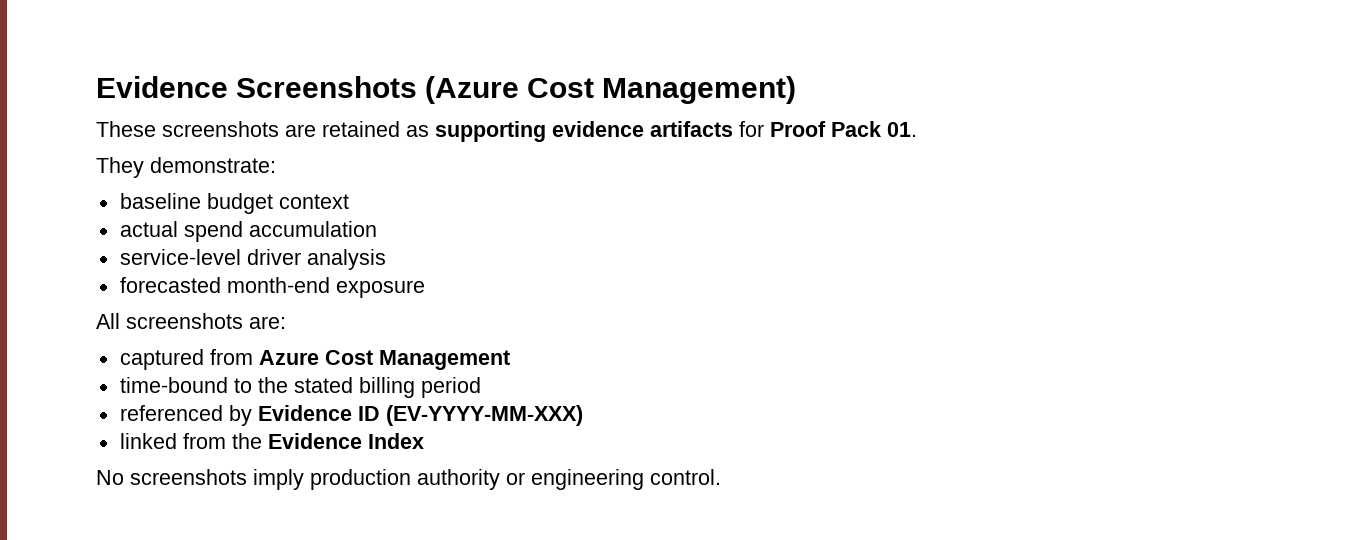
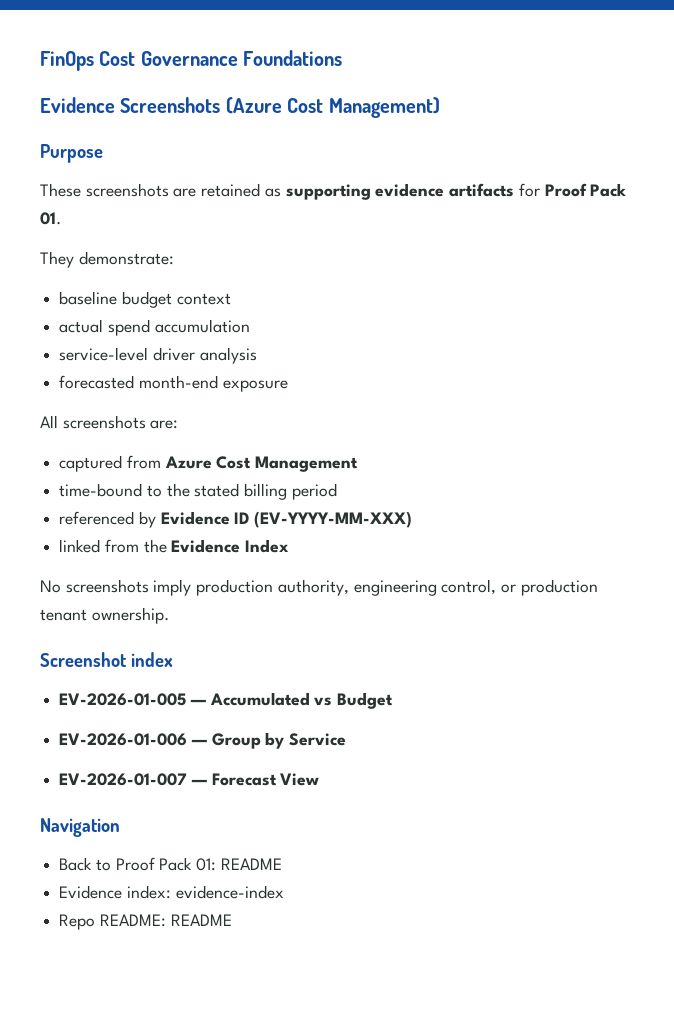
(96, 87) none -> [40,50,343,71] FinOps Cost Governance Foundations //
(797, 90) none -> [40,144,103,163] // Purpose
[417,469,721,490] authority or engineering control. -> [277,579,598,596] [40,607,169,624] [40,652,173,667] [59,692,394,709] [59,732,347,749] [59,773,320,786] [40,818,120,837] [59,857,282,871] [59,885,284,899] [59,914,232,930] authority, engineering control, or production tenant ownership. // Screenshot index // EV-2026-01-005 — Accumulated vs Budget // EV-2026-01-006 — Group by Service // EV-2026-01-007 — Forecast View // Navigation // Back to Proof Pack 01: README // Evidence index: evidence-index // Repo README: README

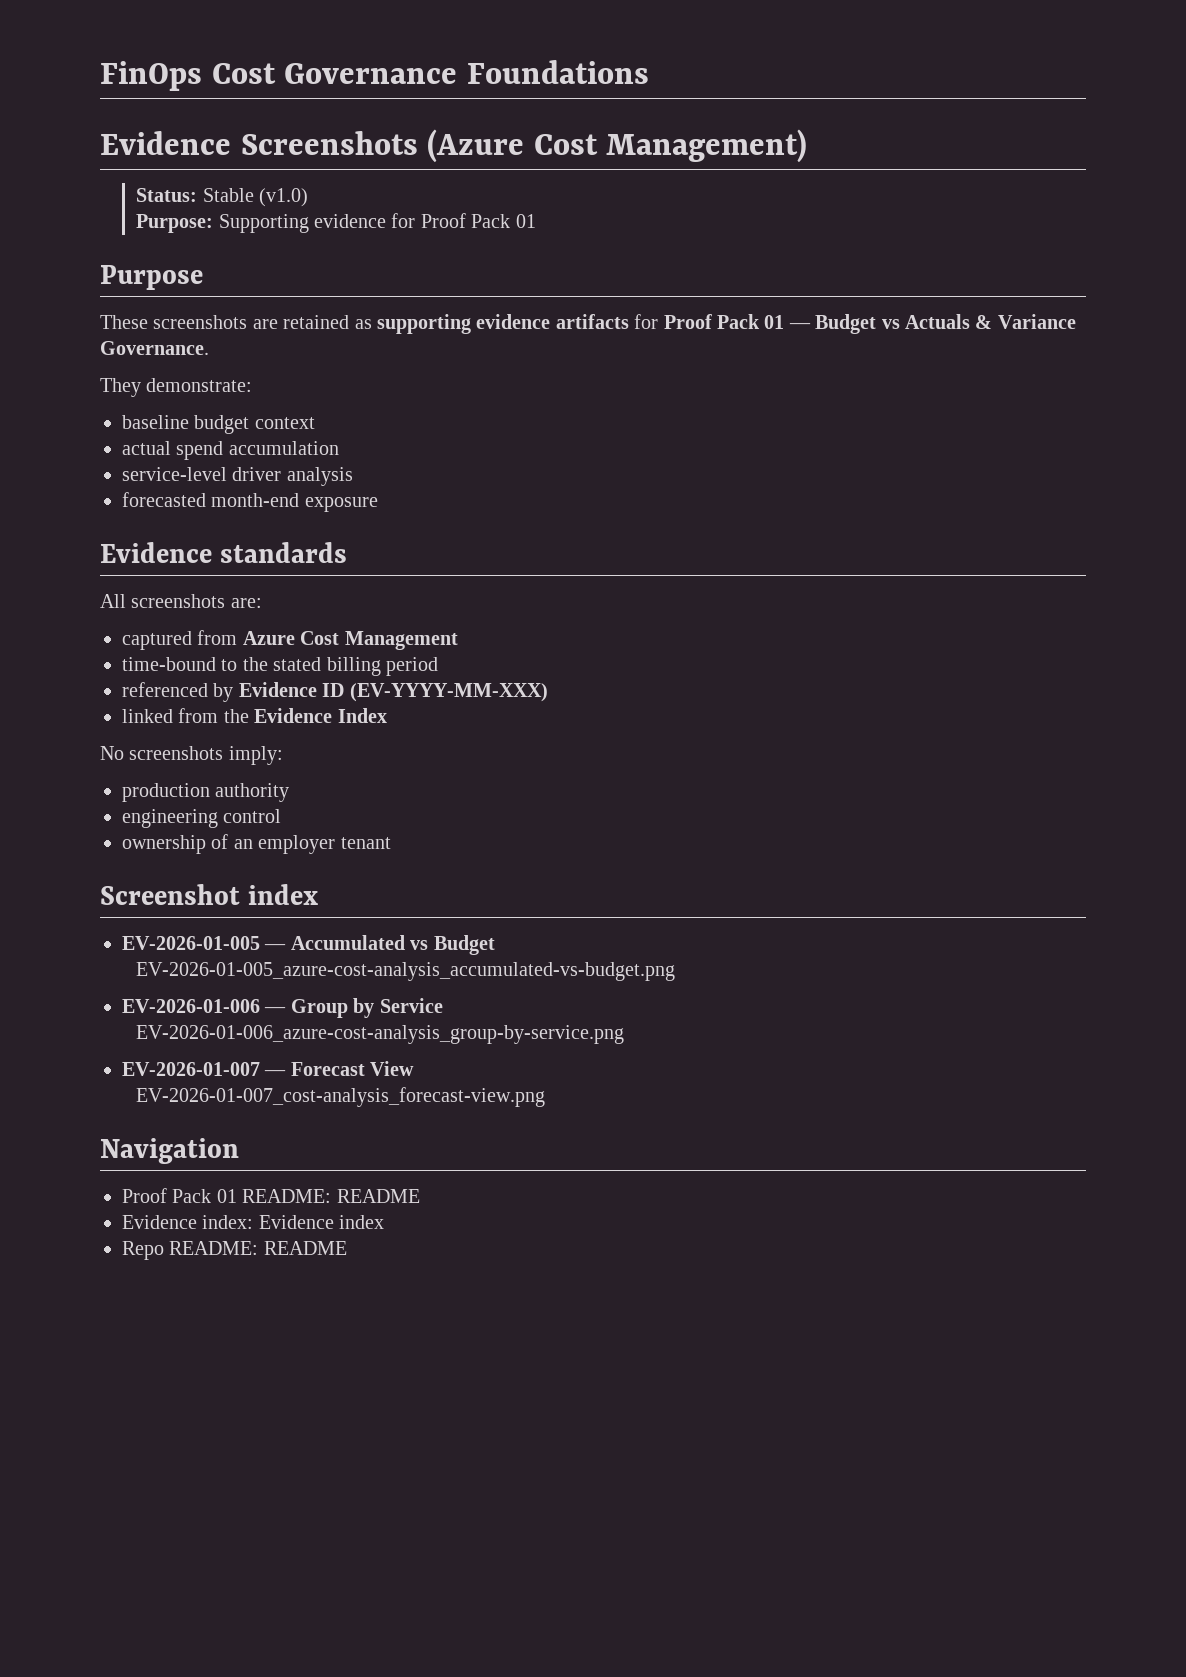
(440, 107) none -> [136,188,309,207] [136,213,536,233] // Status: Stable (v1.0) // Purpose: Supporting evidence for Proof Pack 01
[40,212,61,225] 01. -> [764,314,1076,334] [100,341,209,355] 01 — Budget vs Actuals & Variance Governance.
(288, 386) none -> [100,542,348,563] // Evidence standards
[153,579,598,596] imply production authority, engineering control, or production -> [228,746,283,765] [122,783,290,802] [122,809,282,828] [122,834,336,854] imply: // production authority // engineering control // ownership of an employer
[91,607,169,624] ownership. -> (391, 843) none
(394, 700) none -> [136,962,676,981] // EV-2026-01-005_azure-cost-analysis_accumulated-vs-budget.png
(347, 739) none -> [136,1025,625,1044] // EV-2026-01-006_azure-cost-analysis_group-by-service.png
(320, 779) none -> [136,1087,546,1107] // EV-2026-01-007_cost-analysis_forecast-view.png
[59,857,217,871] Back to Proof Pack 01: -> [122,1188,332,1203] Proof Pack 01 README:
[175,885,284,899] evidence-index -> [258,1215,385,1229] Evidence index

